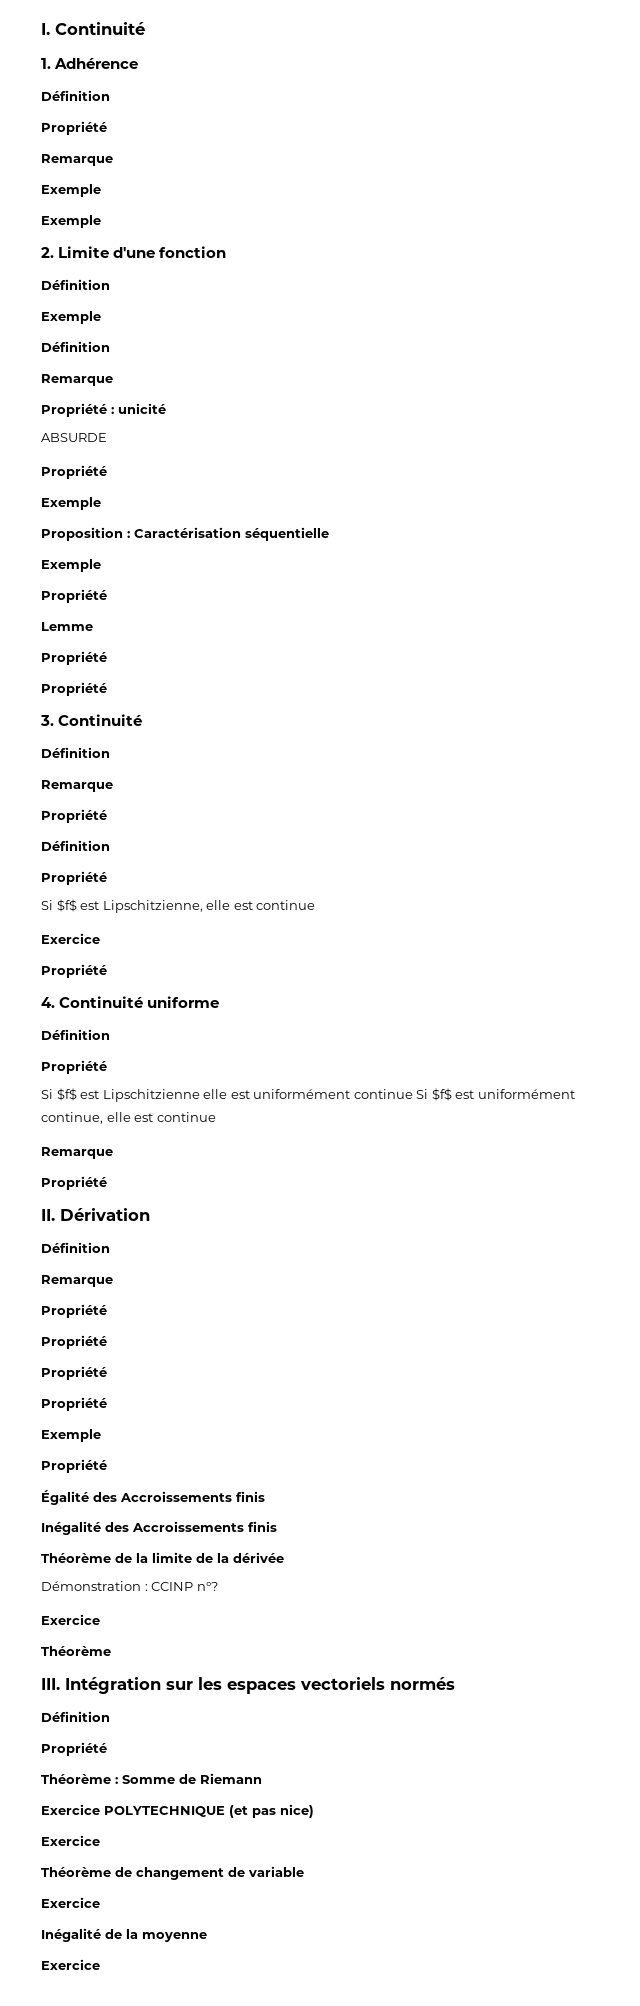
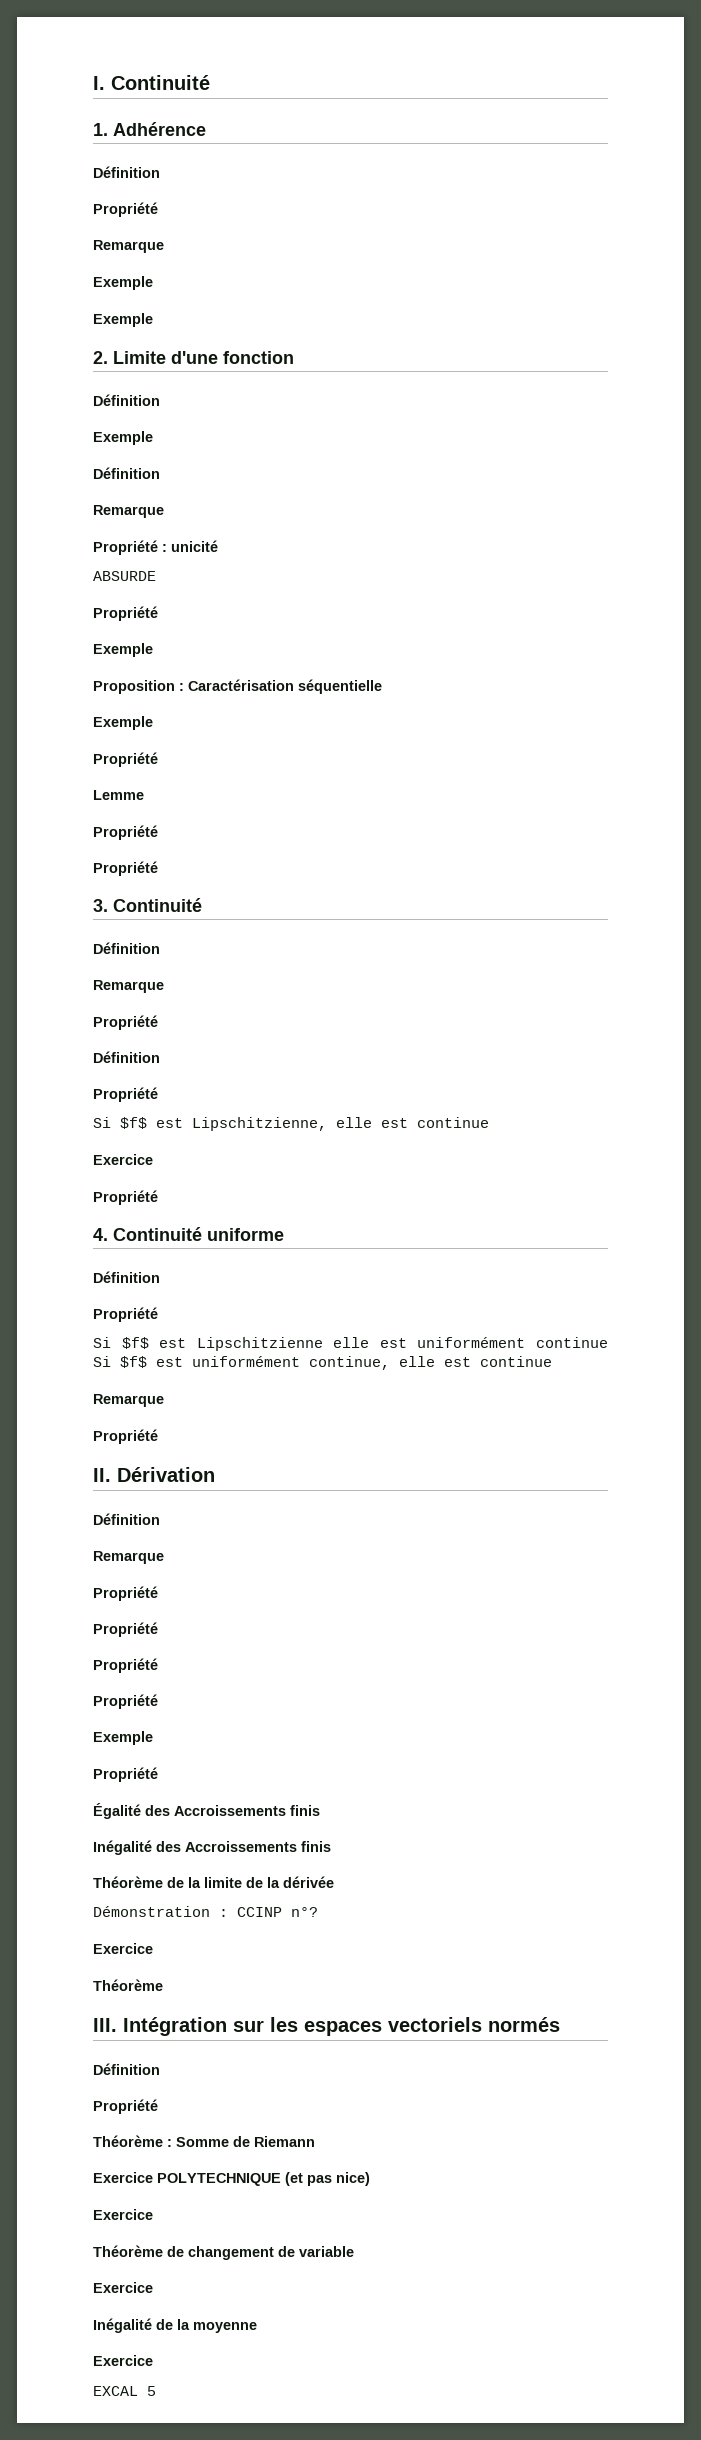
(100, 1964) none -> [93,2386,156,2396] // EXCAL 5

